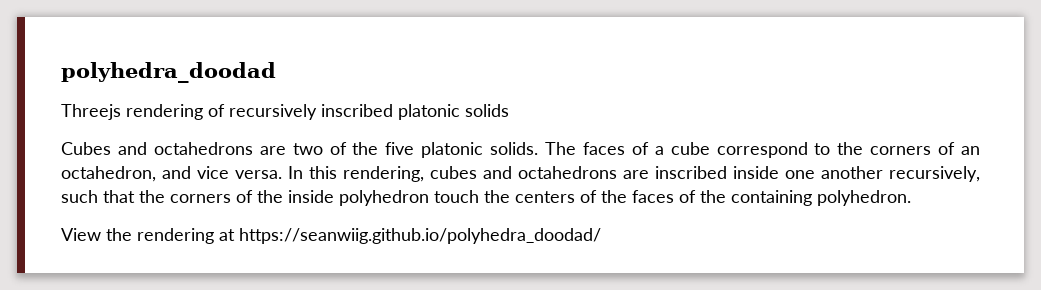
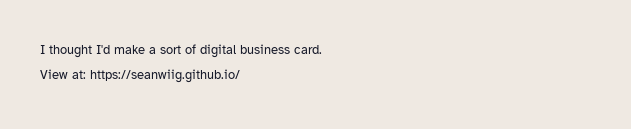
[61,62,276,83] [61,104,509,120] [61,142,980,158] [61,166,980,182] [61,190,911,206] [61,228,601,244] polyhedra_doodad // Threejs rendering of recursively inscribed platonic solids // Cubes and octahedrons are two of the five platonic solids. The faces of a cube correspond to the corners of an octahedron, and vice versa. In this rendering, cubes and octahedrons are inscribed inside one another recursively, such that the corners of the inside polyhedron touch the centers of the faces of the containing polyhedron. // View the rendering at https://seanwiig.github.io/polyhedra_doodad/ -> [40,44,322,58] [40,69,240,83] I thought I'd make a sort of digital business card. // View at: https://seanwiig.github.io/

